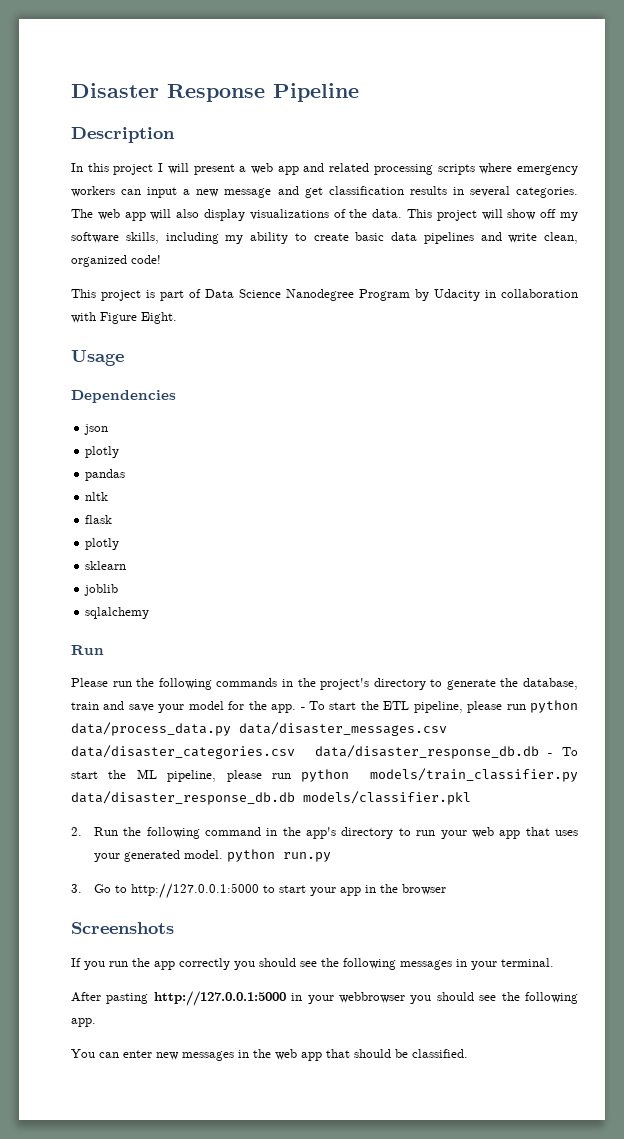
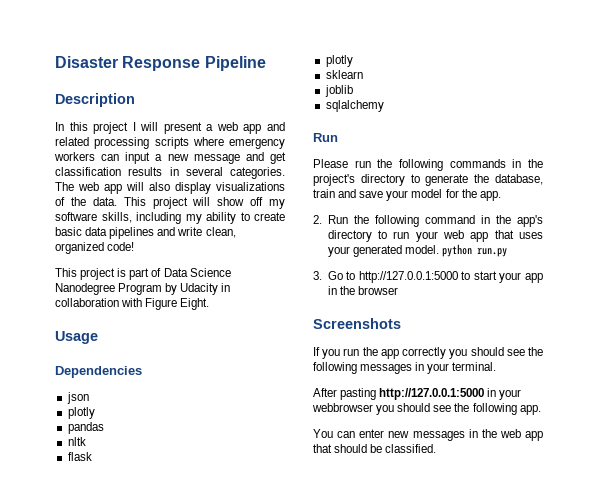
[300,700,578,713] [71,722,447,736] [71,745,578,759] [71,768,578,782] [71,791,471,805] - To start the ETL pipeline, please run python data/process_data.py data/disaster_messages.csv data/disaster_categories.csv data/disaster_response_db.db - To start the ML pipeline, please run python models/train_classifier.py data/disaster_response_db.db models/classifier.pkl -> (501, 196) none

